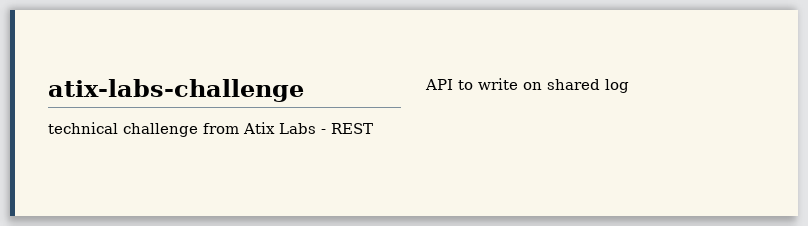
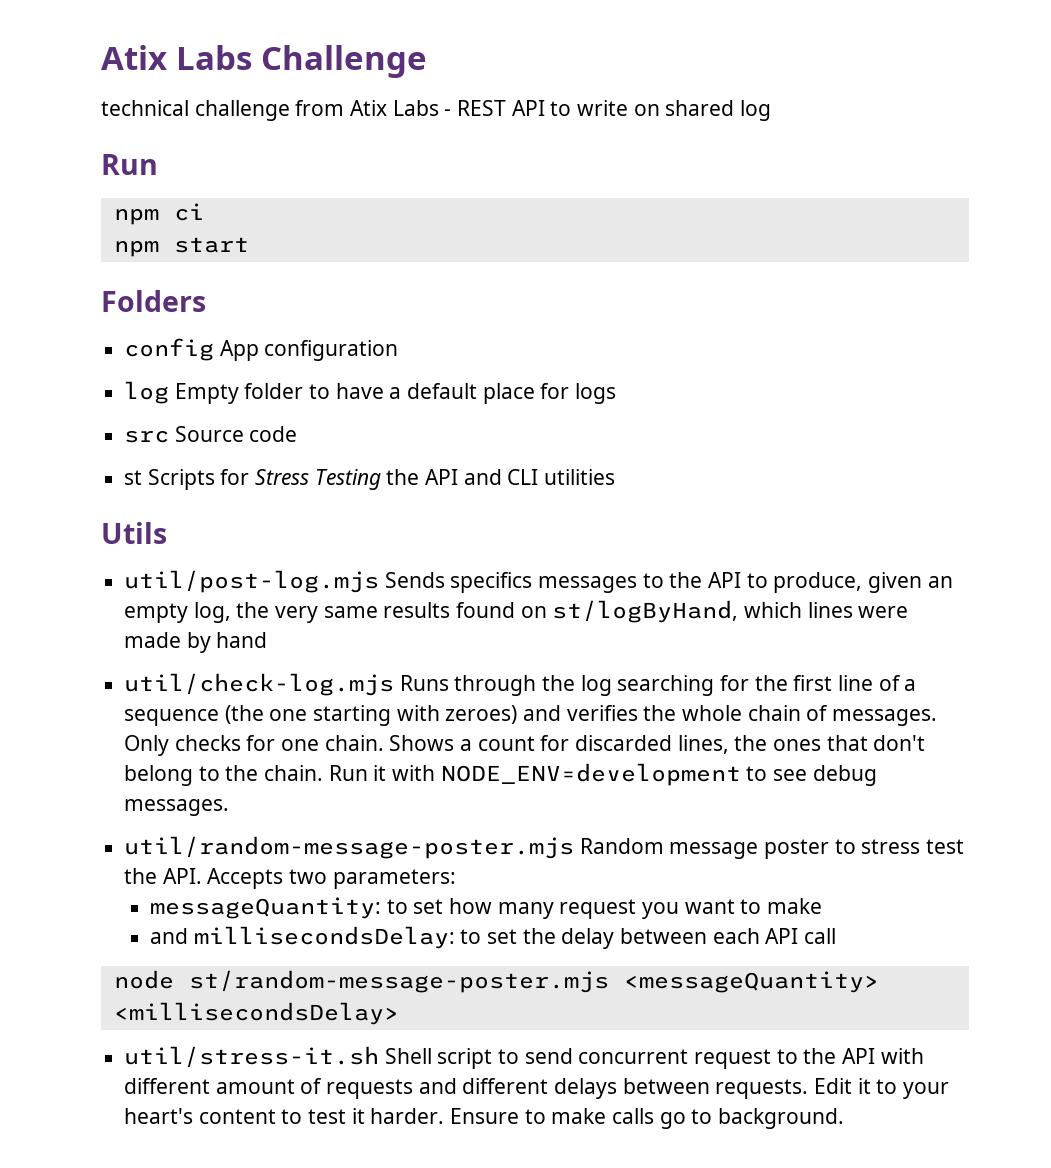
[48,79,304,102] atix-labs-challenge -> [101,45,427,78] Atix Labs Challenge
(629, 86) none -> [101,154,158,175] [113,203,204,225] [113,237,249,257] [101,290,206,312] [124,338,399,361] [124,381,617,404] [124,426,298,443] [124,469,616,490] [101,522,167,544] [124,570,953,593] [124,600,909,623] [124,632,268,653] [124,673,917,696] [124,705,938,726] [124,735,926,756] [124,763,877,786] [124,799,230,816] [124,836,965,859] [124,868,456,889] [150,897,823,919] [150,926,837,949] [113,970,879,993] [113,1002,399,1025] [124,1046,924,1069] [124,1078,950,1099] [124,1108,845,1129] // Run // npm ci // npm start // Folders // config App configuration // log Empty folder to have a default place for logs // src Source code // st Scripts for Stress Testing the API and CLI utilities // Utils // util/post-log.mjs Sends specifics messages to the API to produce, given an empty log, the very same results found on st/logByHand, which lines were made by hand // util/check-log.mjs Runs through the log searching for the first line of a sequence (the one starting with zeroes) and verifies the whole chain of messages. Only checks for one chain. Shows a count for discarded lines, the ones that don't belong to the chain. Run it with NODE_ENV=development to see debug messages. // util/random-message-poster.mjs Random message poster to stress test the API. Accepts two parameters: // messageQuantity: to set how many request you want to make // and millisecondsDelay: to set the delay between each API call // node st/random-message-poster.mjs <messageQuantity> <millisecondsDelay> // util/stress-it.sh Shell script to send concurrent request to the API with different amount of requests and different delays between requests. Edit it to your heart's content to test it harder. Ensure to make calls go to background.

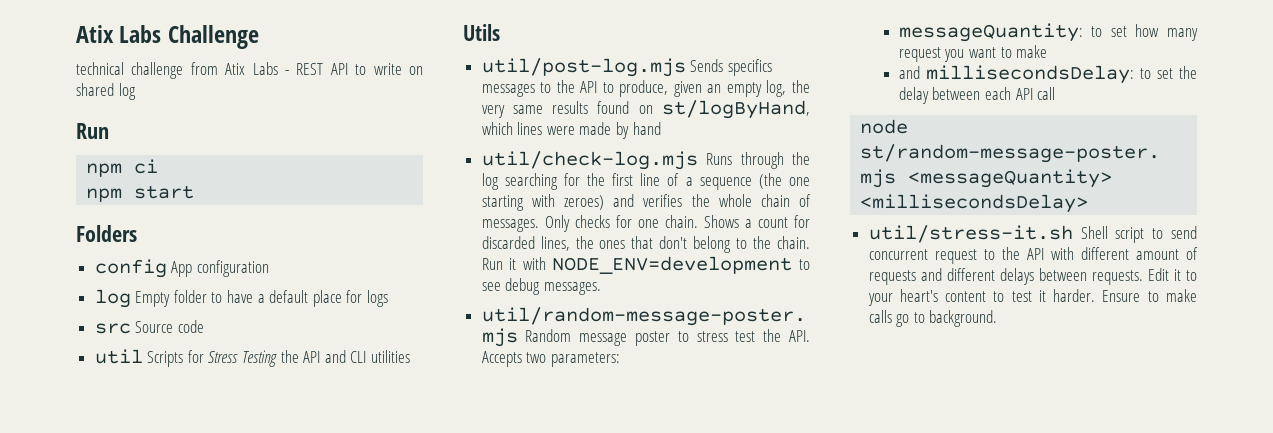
[124,470,143,485] st -> [94,349,143,364] util

